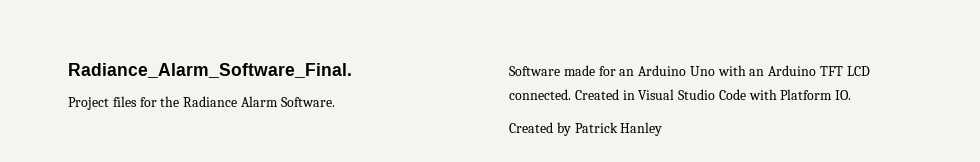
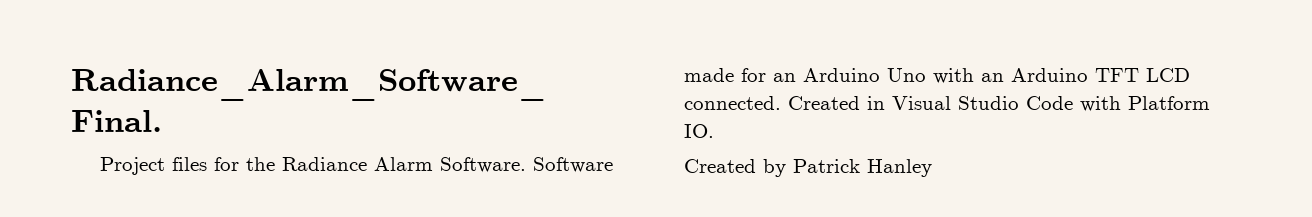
(335, 102) // -> (526, 165) none

